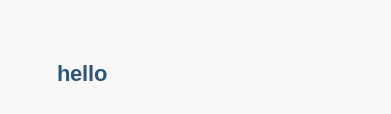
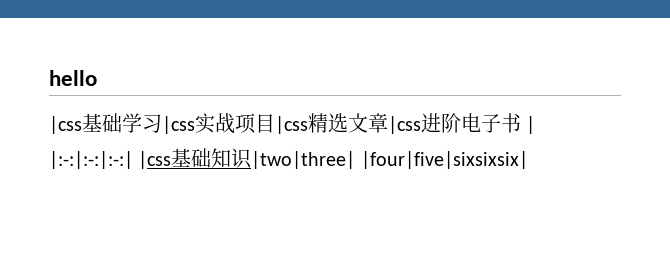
(107, 73) none -> [49,113,536,134] [49,148,528,169] // |css基础学习|css实战项目|css精选文章|css进阶电子书 | |:-:|:-:|:-:| |css基础知识|two|three| |four|five|sixsixsix|

